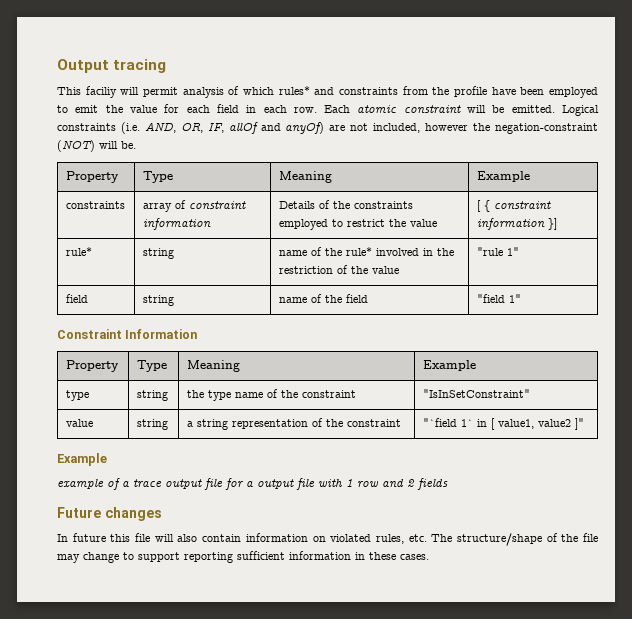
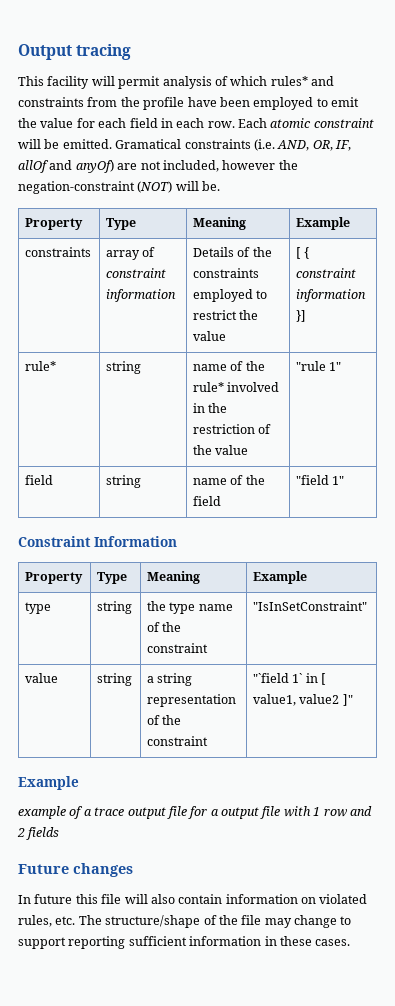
[85,86,117,98] faciliy -> [47,76,90,89] facility
[562,105,599,116] Logical -> [115,139,182,149] Gramatical

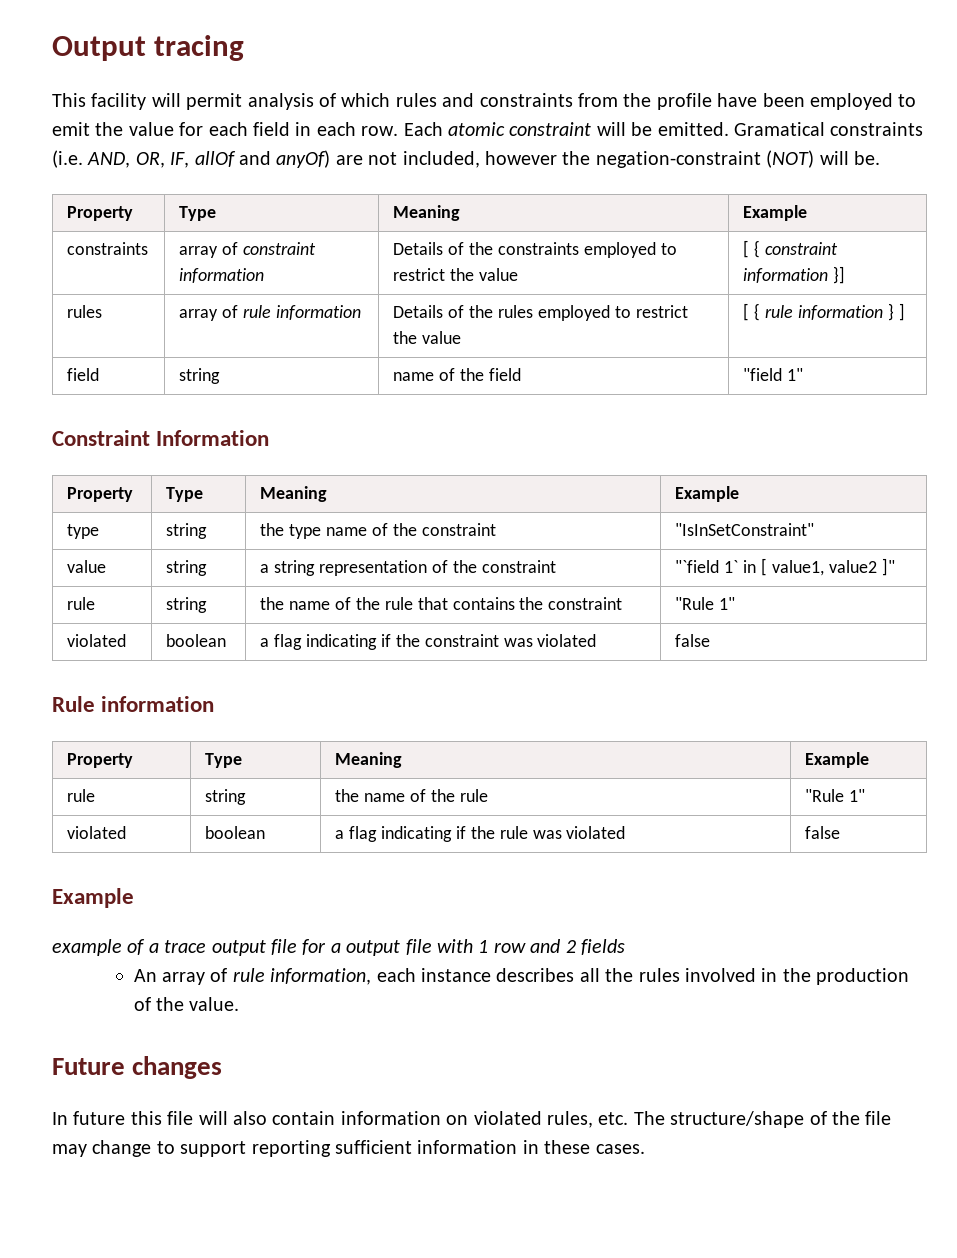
[270,76,308,86] rules* -> [395,93,437,107] rules
[25,361,57,371] [106,361,142,374] [193,361,265,371] [193,382,280,392] [193,403,228,413] [193,424,272,434] [193,445,249,455] [296,361,342,371] rule* | string | name of the rule* involved in the restriction of the value | "rule 1" -> [67,305,103,318] [179,305,361,321] [393,305,688,321] [393,331,462,344] [743,303,905,321] rules | array of rule information | Details of the rules employed to restrict the value | [ { rule information } ]
(353, 700) none -> [67,597,96,610] [166,597,208,613] [260,597,623,610] [675,597,736,610] [67,634,127,647] [166,634,227,647] [260,634,597,650] [675,634,711,647] [52,696,215,712] [67,753,134,768] [205,753,243,768] [335,752,403,768] [805,752,870,768] [67,789,96,802] [205,789,247,805] [335,789,488,802] [805,789,866,802] [67,826,127,839] [205,826,266,839] [335,826,626,842] [805,826,841,839] // rule | string | the name of the rule that contains the constraint | "Rule 1" // violated | boolean | a flag indicating if the constraint was violated | false // Rule information // Property | Type | Meaning | Example // rule | string | the name of the rule | "Rule 1" // violated | boolean | a flag indicating if the rule was violated | false
(60, 833) none -> [133,968,910,985] [133,997,240,1011] // An array of rule information, each instance describes all the rules involved in the production of the value.

